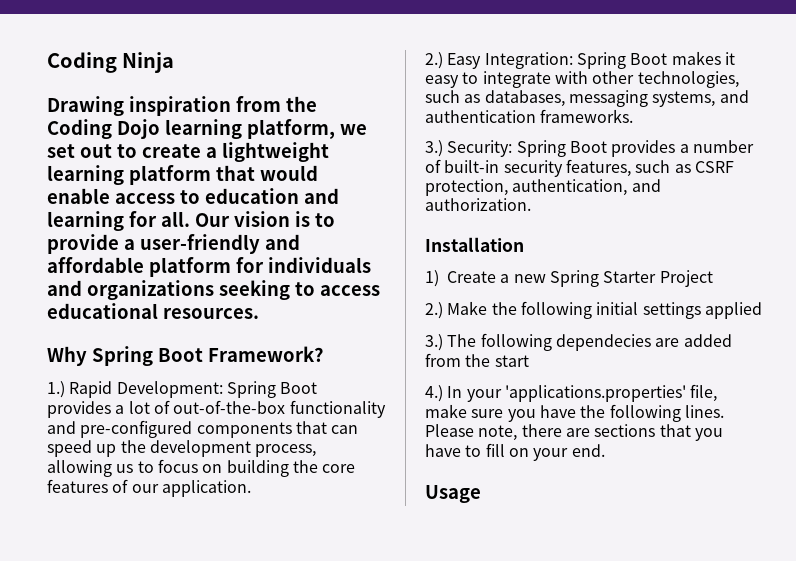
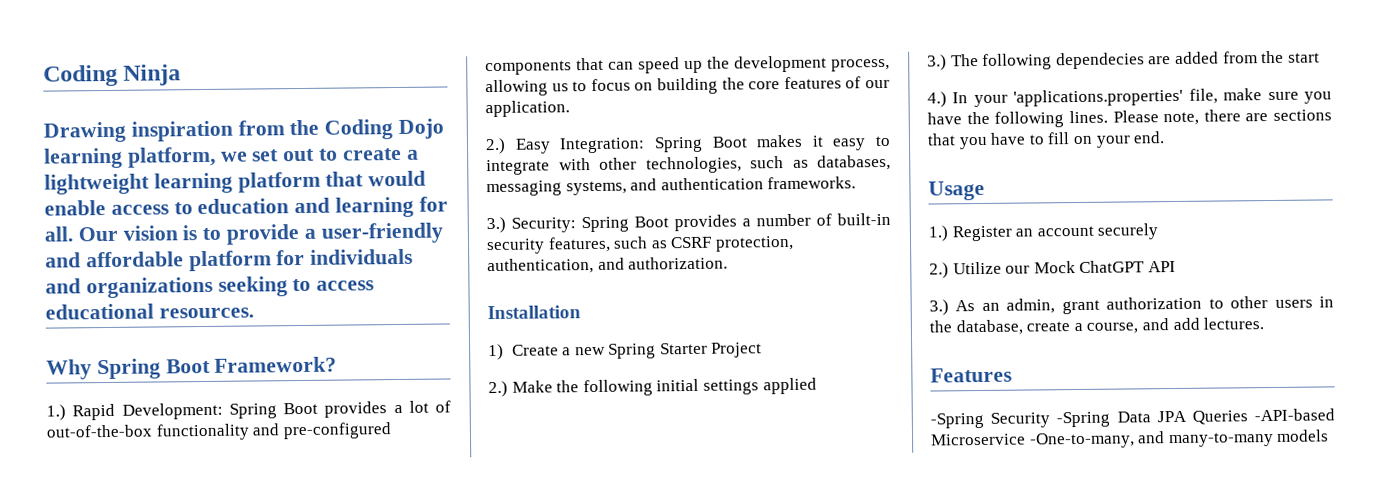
(481, 494) none -> [928,223,1160,242] [929,260,1176,279] [929,296,1334,316] [929,317,1265,336] [930,367,1012,383] [930,408,1335,429] [931,429,1330,449] // 1.) Register an account securely // 2.) Utilize our Mock ChatGPT API // 3.) As an admin, grant authorization to other users in the database, create a course, and add lectures. // Features // -Spring Security -Spring Data JPA Queries -API-based Microservice -One-to-many, and many-to-many models

